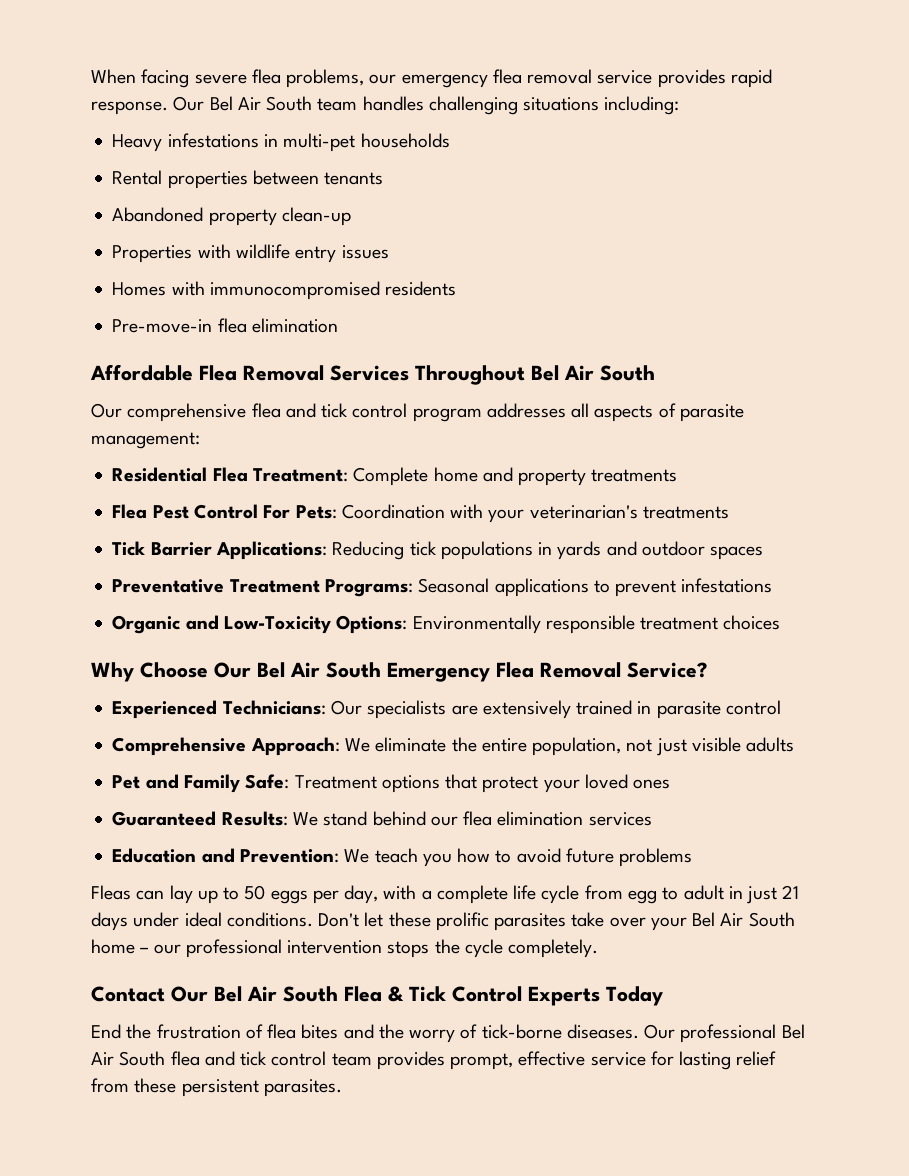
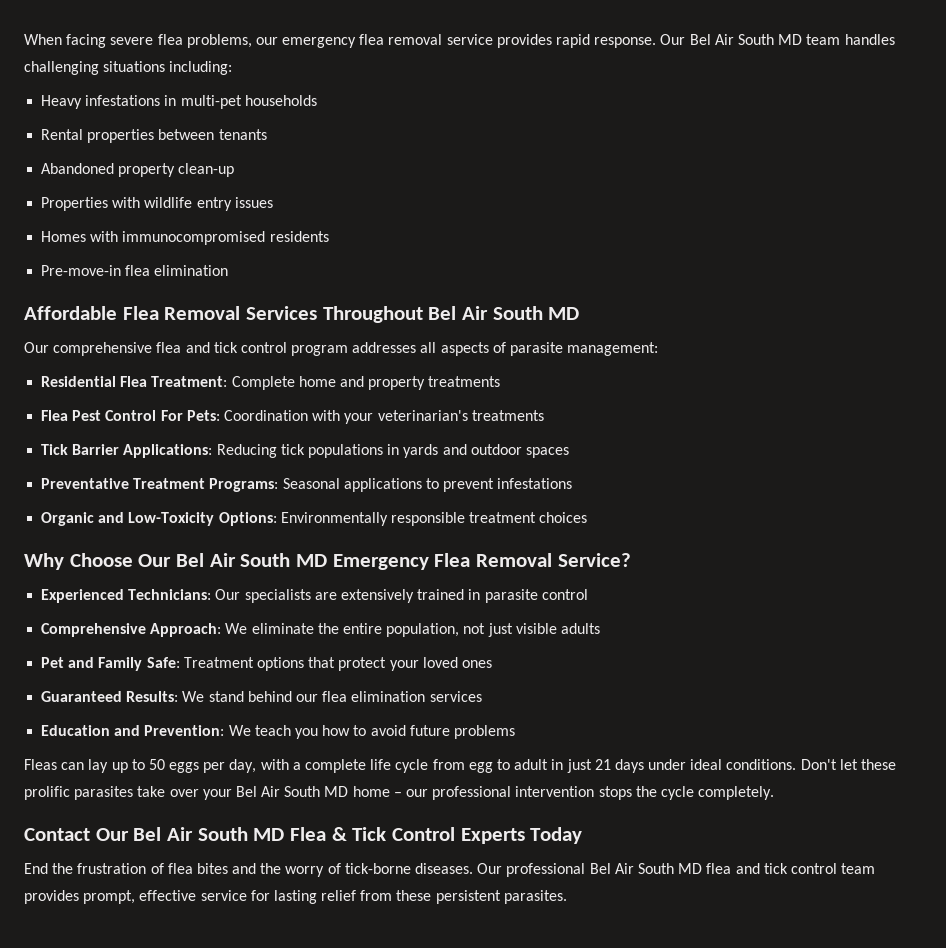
(313, 103) none -> [778,34,803,45] MD
(655, 373) none -> [548,307,580,320] MD
(381, 670) none -> [296,554,328,567] MD
(795, 919) none -> [324,786,349,797] MD
(338, 994) none -> [253,828,285,841] MD
(166, 1058) none -> [678,863,703,874] MD

